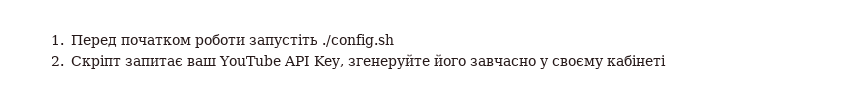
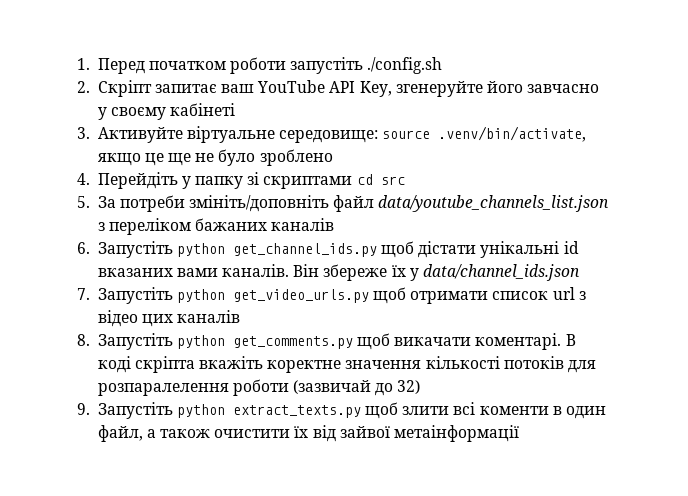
(666, 60) none -> [77,126,587,143] [97,149,333,166] [77,172,405,189] [77,195,610,212] [97,218,335,235] [77,241,579,258] [97,264,581,281] [77,287,586,304] [97,310,241,327] [77,333,576,350] [97,356,597,373] [97,379,421,396] [77,402,607,419] [97,425,520,442] // 3. Активуйте віртуальне середовище: source .venv/bin/activate, якщо це ще не було зроблено // 4. Перейдіть у папку зі скриптами cd src // 5. За потреби змініть/доповніть файл data/youtube_channels_list.json з переліком бажаних каналів // 6. Запустіть python get_channel_ids.py щоб дістати унікальні id вказаних вами каналів. Він збереже їх у data/channel_ids.json // 7. Запустіть python get_video_urls.py щоб отримати список url з відео цих каналів // 8. Запустіть python get_comments.py щоб викачати коментарі. В коді скріпта вкажіть коректне значення кількості потоків для розпаралелення роботи (зазвичай до 32) // 9. Запустіть python extract_texts.py щоб злити всі коменти в один файл, а також очистити їх від зайвої метаінформації

